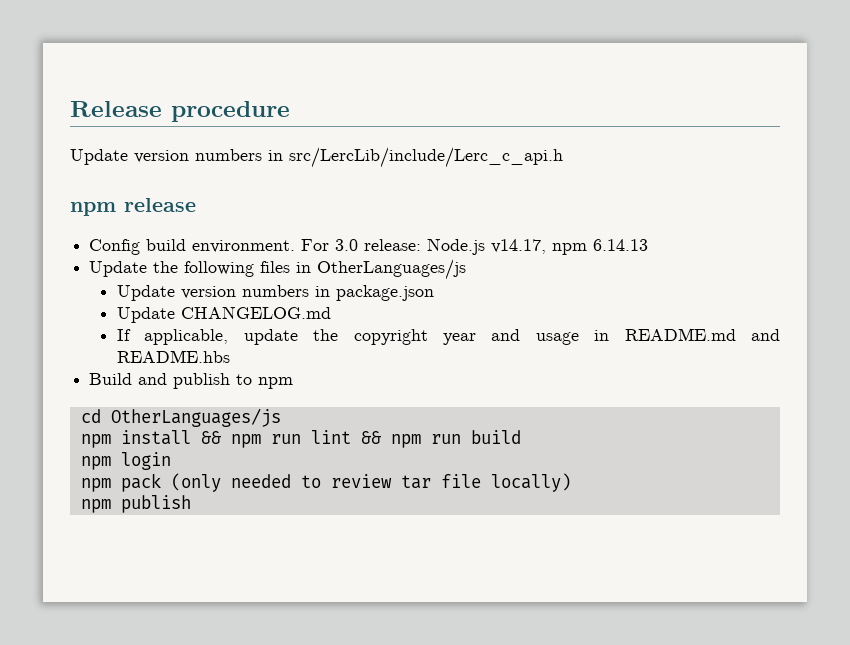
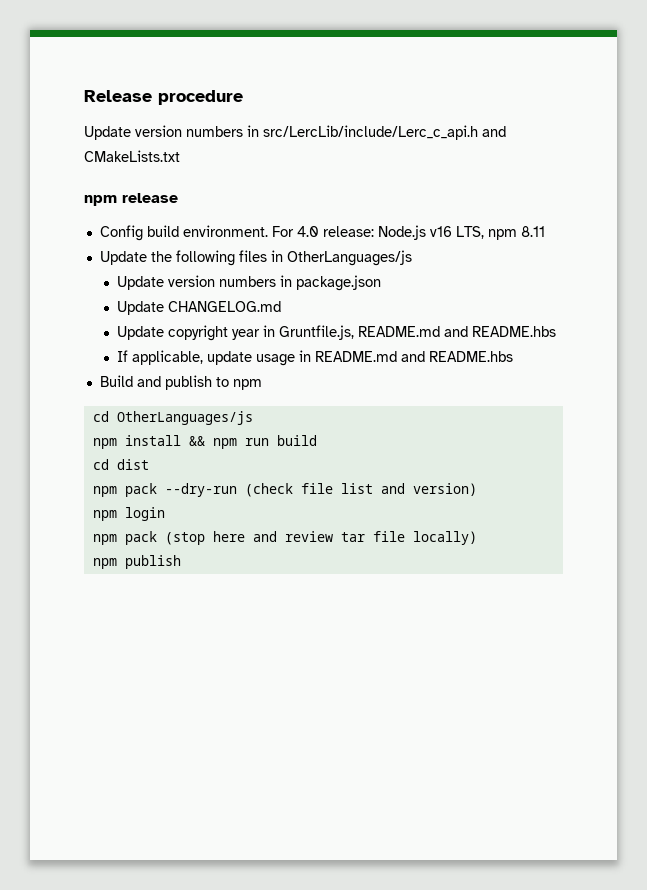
(563, 157) none -> [482,126,506,137] [84,150,180,162] and CMakeLists.txt
[335,239,359,251] 3.0 -> [296,226,319,237] 4.0
[491,239,649,255] v14.17, npm 6.14.13 -> [429,226,545,240] v16 LTS, npm 8.11
(331, 312) none -> [117,325,557,341] // Update copyright year in Gruntfile.js, README.md and README.hbs
[313,329,521,345] the copyright year and -> (253, 358) none
[310,430,521,448] lint && npm run build -> [276,435,317,446] [92,459,149,470] [92,483,477,497] build // cd dist // npm pack --dry-run (check file list and version)
[170,473,321,492] (only needed to -> [164,531,277,545] (stop here and

